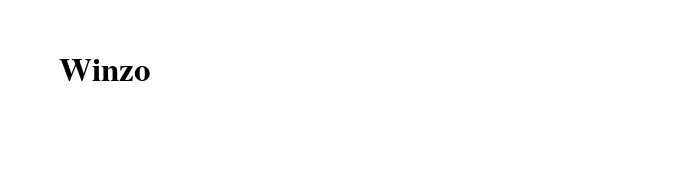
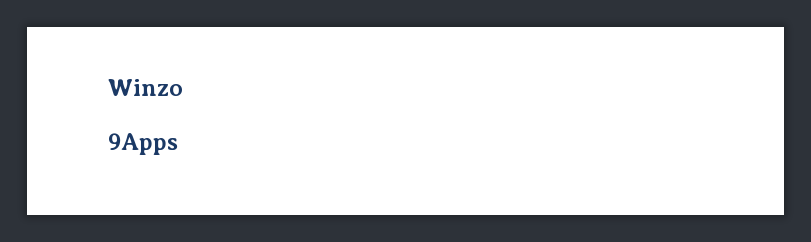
(151, 70) none -> [108,133,178,155] // 9Apps

